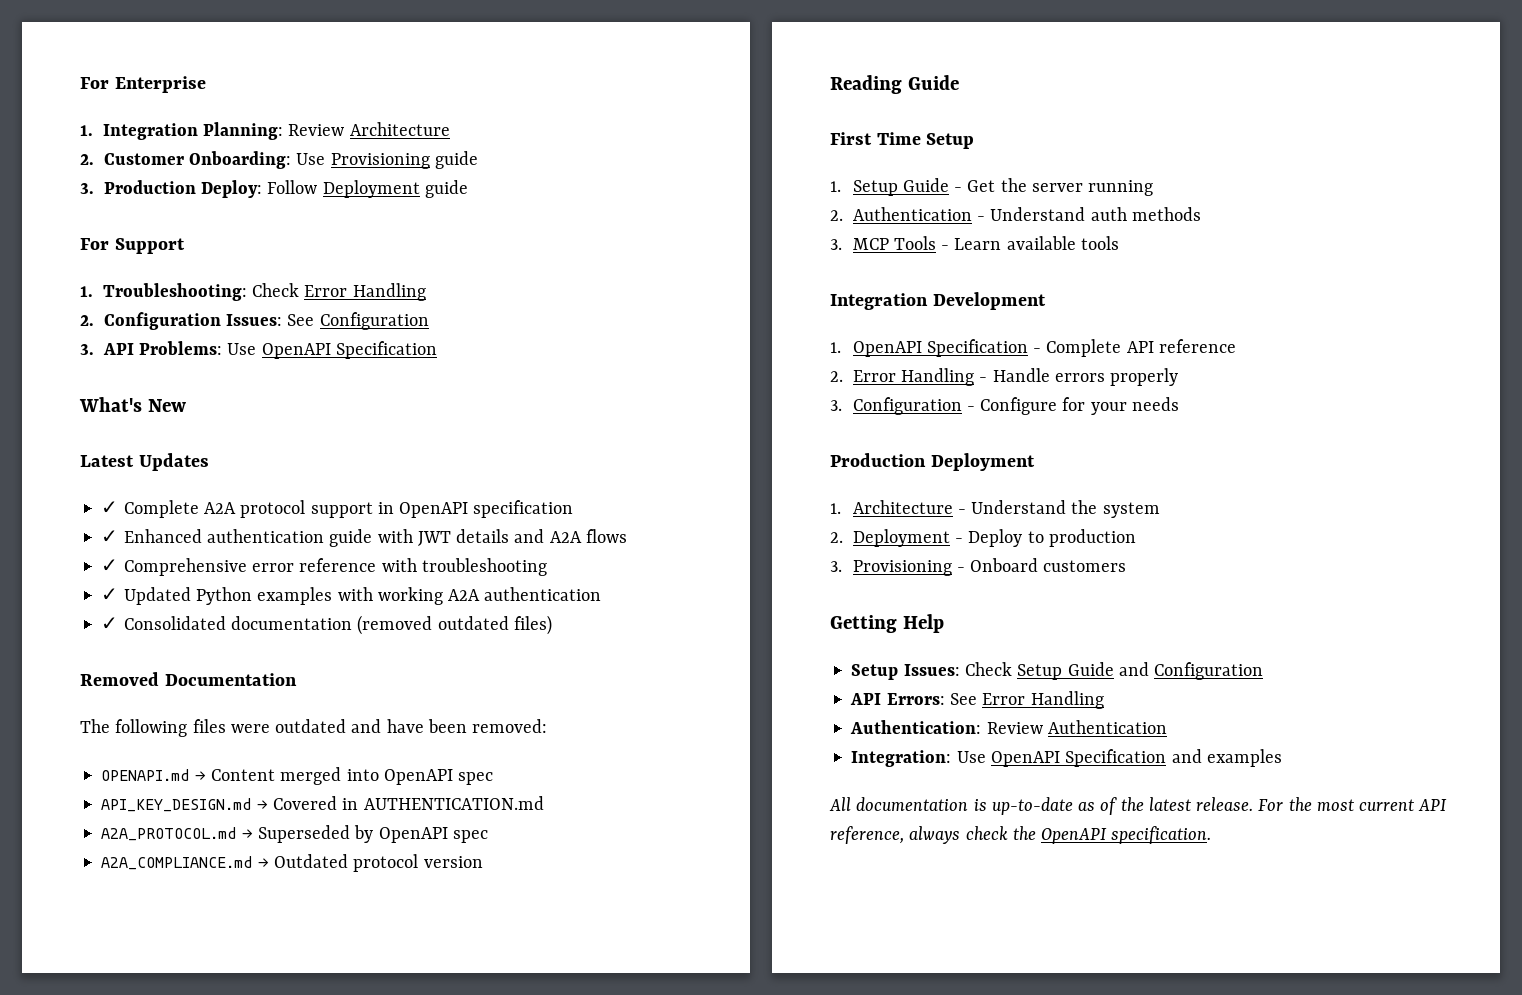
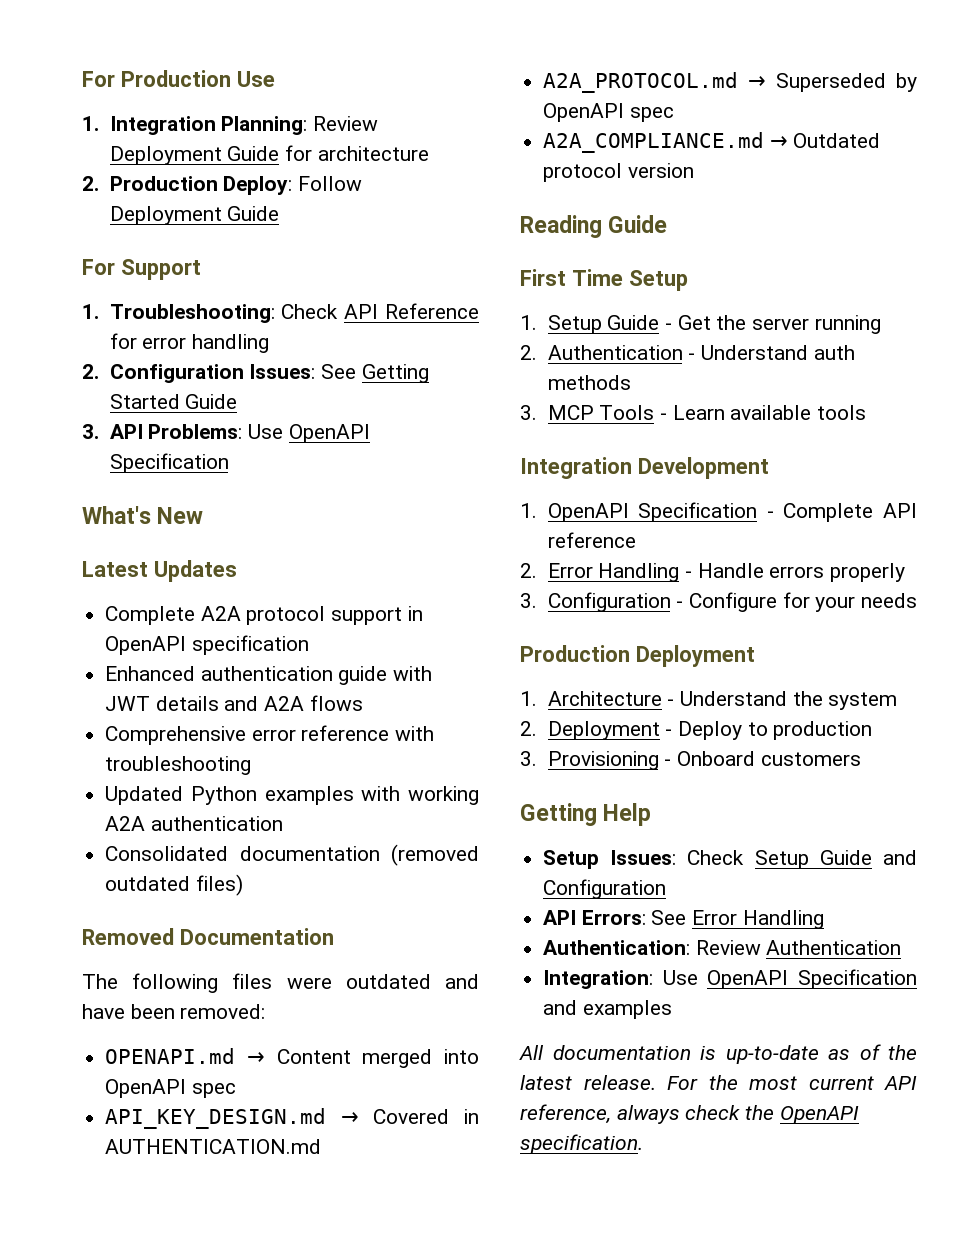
[80,76,206,93] For Enterprise -> [82,70,275,87] For Production Use
[349,122,450,136] [80,151,478,169] [80,183,94,194] Architecture // 2. Customer Onboarding: Use Provisioning guide // 3. -> [109,145,429,165] [82,176,99,191] Deployment Guide for architecture // 2.
[424,180,468,198] guide -> [227,206,280,221] Guide
[304,283,426,301] Error Handling -> [344,303,479,319] [109,333,269,353] API Reference for error handling
[319,312,429,330] Configuration -> [361,364,429,383] [109,394,238,409] Getting Started Guide
[101,501,119,514] ✓ -> (237, 571) none
[101,530,119,543] ✓ -> (309, 645) none
[101,559,119,572] ✓ -> (363, 703) none
[101,588,119,601] ✓ -> (252, 765) none
[101,617,119,630] ✓ -> (283, 823) none

